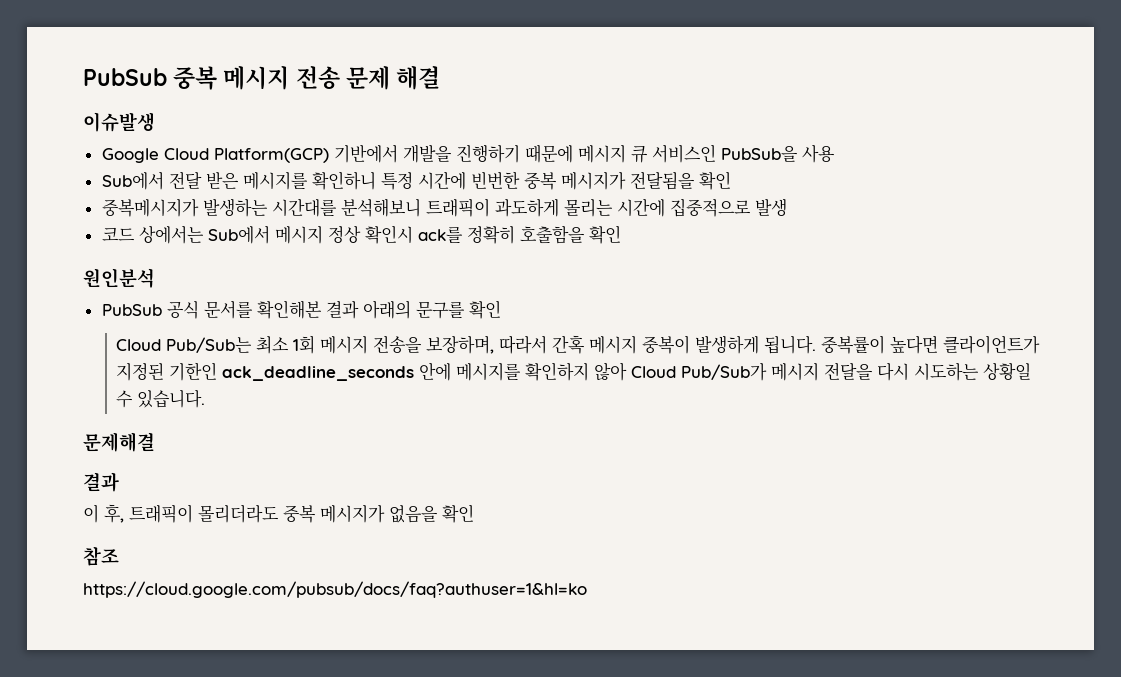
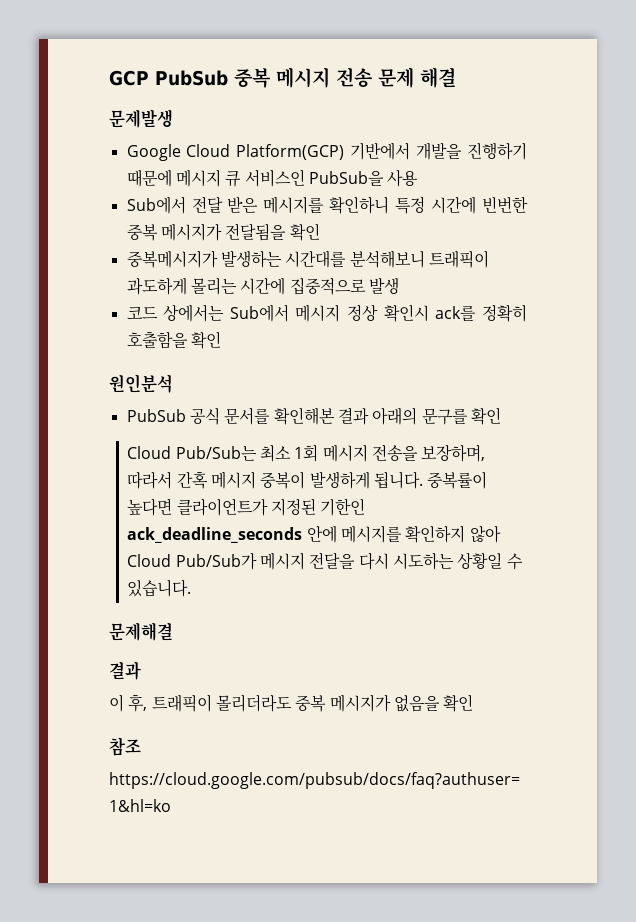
(83, 77) none -> [109,70,149,86] GCP
[83,112,155,132] 이슈발생 -> [109,109,173,128] 문제발생

